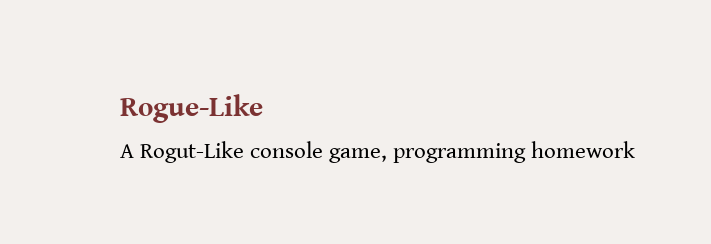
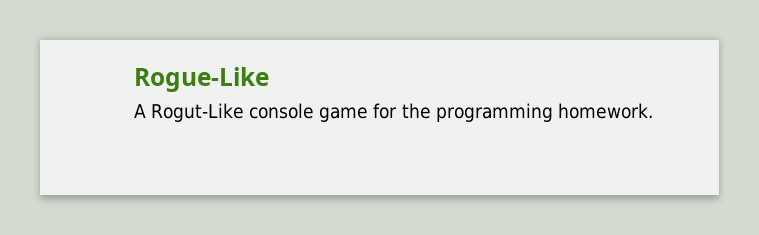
[329,141,636,163] game, programming homework -> [319,103,653,122] game for the programming homework.

